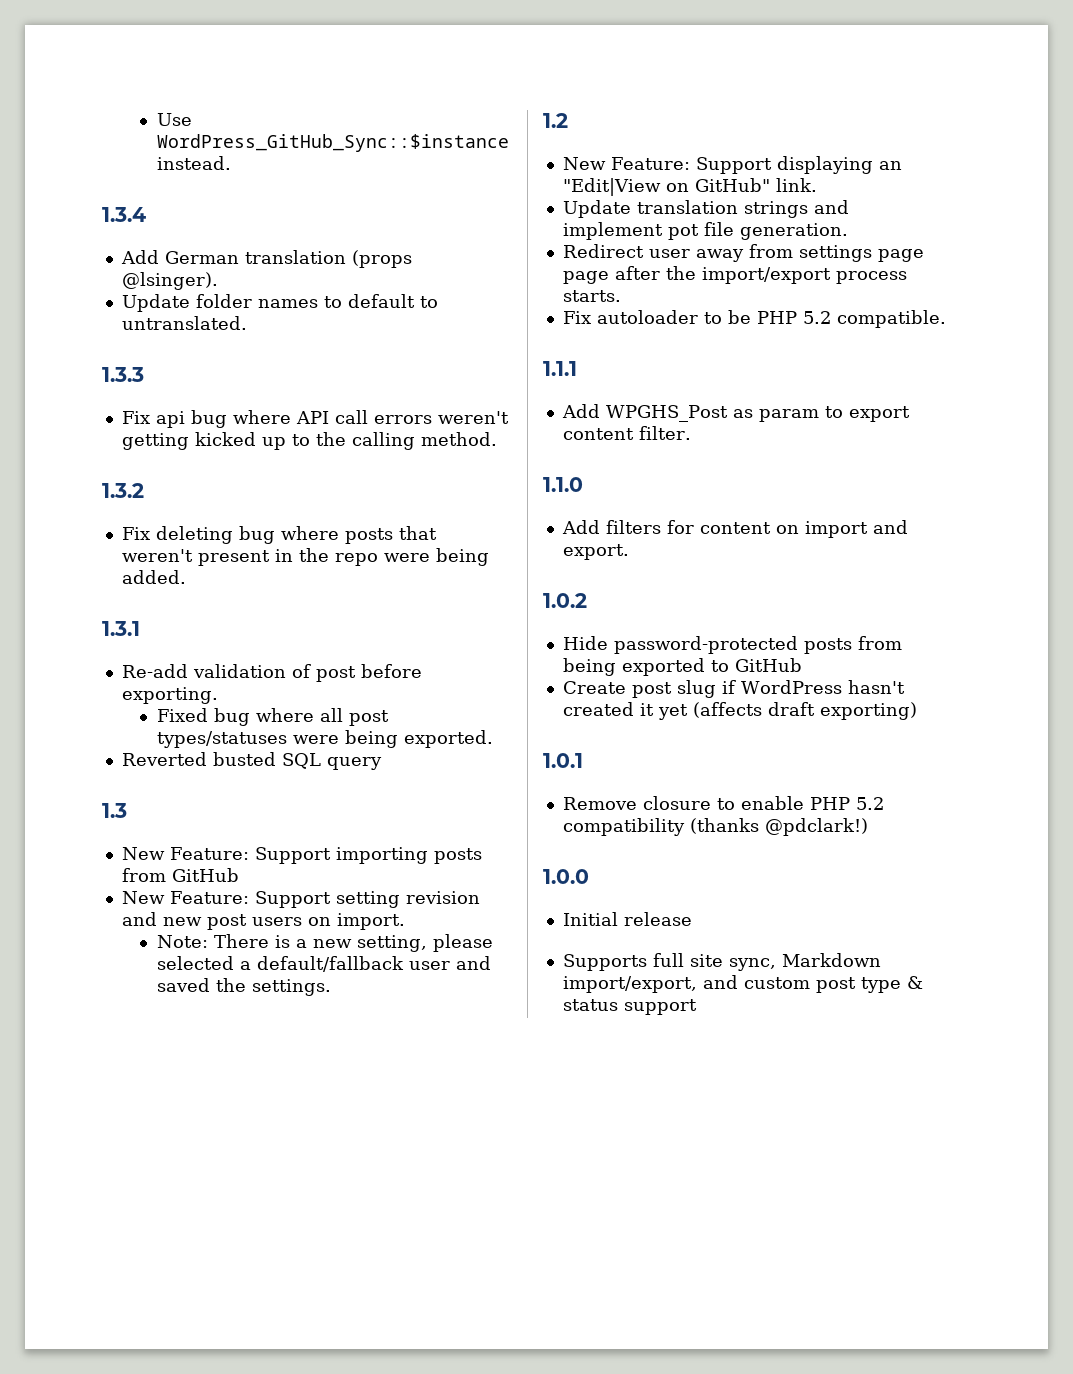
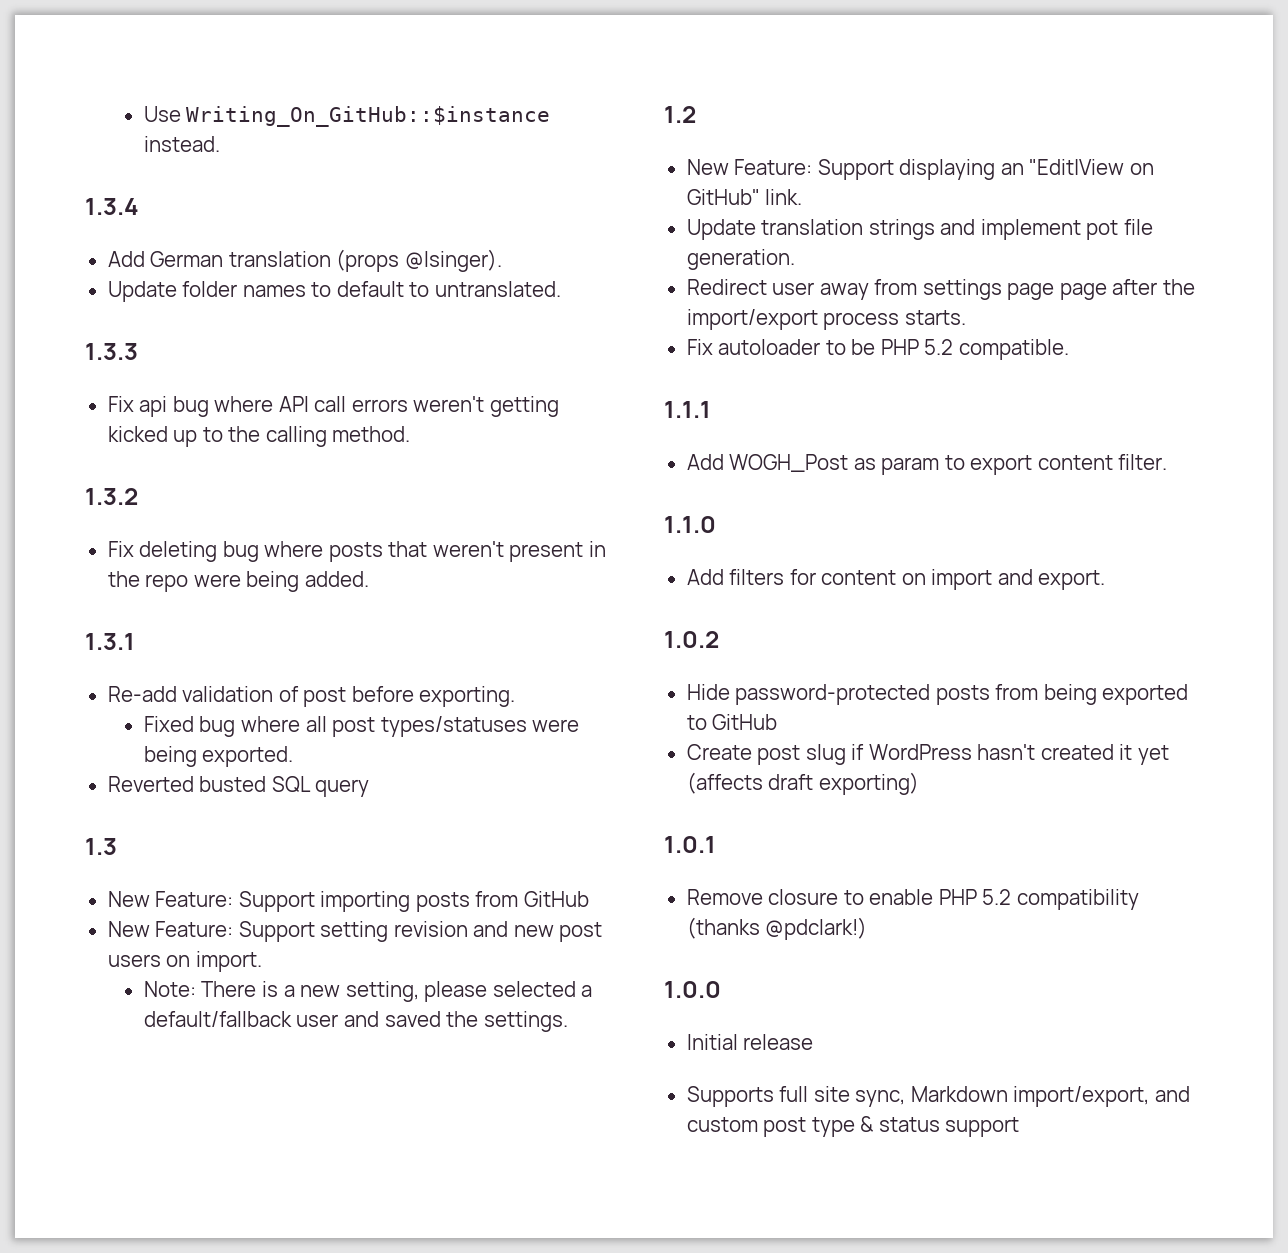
[156,134,509,152] WordPress_GitHub_Sync::$instance -> [186,106,551,127] Writing_On_GitHub::$instance
[605,405,728,422] WPGHS_Post -> [729,454,849,472] WOGH_Post

